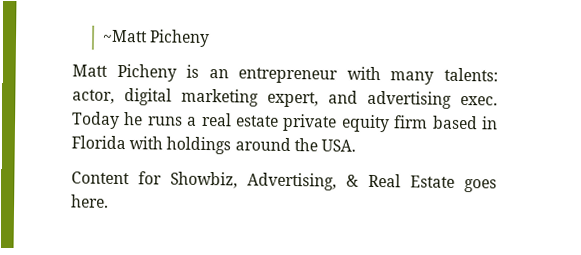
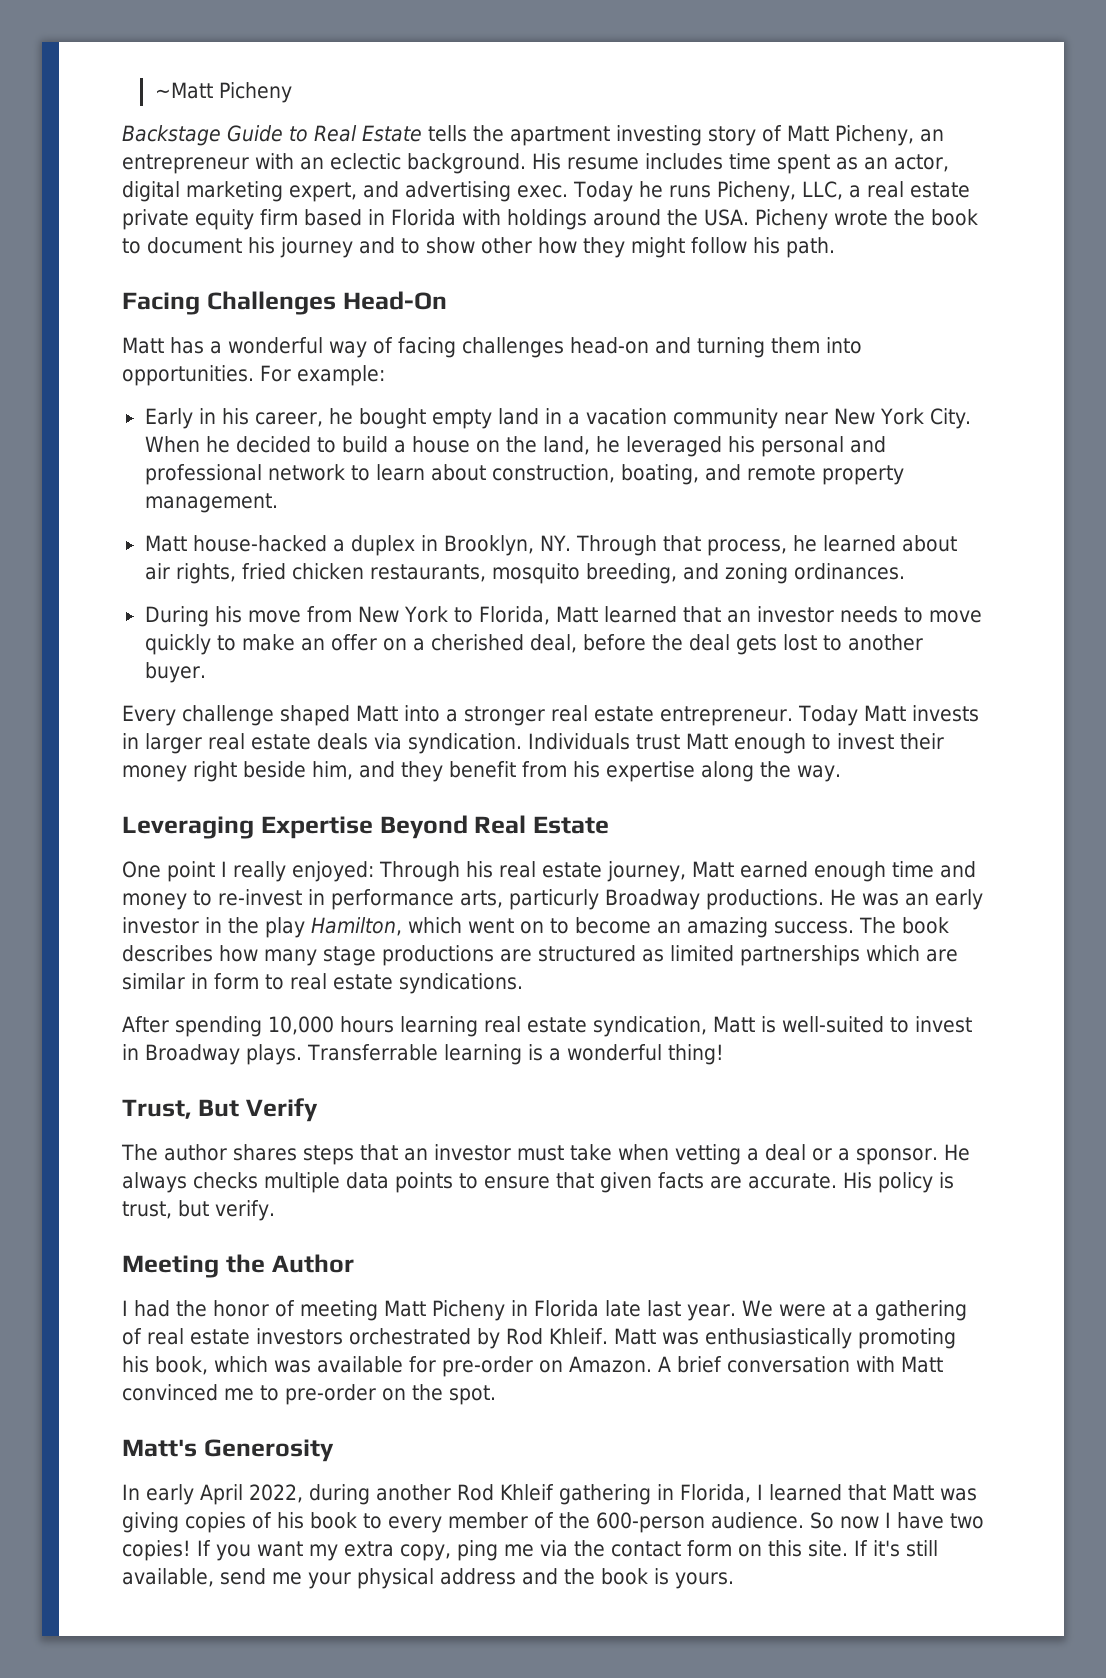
[72,63,498,85] Matt Picheny is an entrepreneur with many talents: -> [122,125,944,146] [122,153,888,174] Backstage Guide to Real Estate tells the apartment investing story of Matt Picheny, an entrepreneur with an eclectic background. His resume includes time spent as an
(183, 121) none -> [716,181,843,202] Picheny, LLC,
[71,171,497,193] [71,194,109,208] // Content for Showbiz, Advertising, & Real Estate goes here. -> [755,209,978,230] [122,237,835,258] [122,291,447,315] [122,337,862,358] [122,365,385,386] [144,408,972,429] [144,436,886,457] [144,464,904,485] [144,493,278,513] [144,535,958,556] [144,563,905,584] [144,606,982,627] [144,634,923,655] [144,662,206,683] [122,705,979,726] [122,733,944,754] [122,761,841,782] [122,815,609,839] [122,861,976,882] [122,889,983,910] [122,917,949,938] [122,945,958,966] [122,973,523,994] [122,1016,972,1037] [122,1044,724,1065] [122,1098,318,1122] [121,1144,970,1165] [122,1172,954,1193] [122,1200,275,1221] [122,1254,354,1278] [122,1300,967,1321] [122,1328,956,1349] [122,1356,943,1377] [122,1384,496,1405] [122,1439,334,1462] [122,1484,977,1505] [122,1512,984,1533] [122,1540,938,1561] [122,1568,734,1589] Picheny wrote the book to document his journey and to show other how they might follow his path. // Facing Challenges Head-On // Matt has a wonderful way of facing challenges head-on and turning them into opportunities. For example: // Early in his career, he bought empty land in a vacation community near New York City. When he decided to build a house on the land, he leveraged his personal and professional network to learn about construction, boating, and remote property management. // Matt house-hacked a duplex in Brooklyn, NY. Through that process, he learned about air rights, fried chicken restaurants, mosquito breeding, and zoning ordinances. // During his move from New York to Florida, Matt learned that an investor needs to move quickly to make an offer on a cherished deal, before the deal gets lost to another buyer. // Every challenge shaped Matt into a stronger real estate entrepreneur. Today Matt invests in larger real estate deals via syndication. Individuals trust Matt enough to invest their money right beside him, and they benefit from his expertise along the way. // Leveraging Expertise Beyond Real Estate // One point I really enjoyed: Through his real estate journey, Matt earned enough time and money to re-invest in performance arts, particurly Broadway productions. He was an early investor in the play Hamilton, which went on to become an amazing success. The book describes how many stage productions are structured as limited partnerships which are similar in form to real estate syndications. // After spending 10,000 hours learning real estate syndication, Matt is well-suited to invest in Broadway plays. Transferrable learning is a wonderful thing! // Trust, But Verify // The author shares steps that an investor must take when vetting a deal or a sponsor. He always checks multiple data points to ensure that given facts are accurate. His policy is trust, but verify. // Meeting the Author // I had the honor of meeting Matt Picheny in Florida late last year. We were at a gathering of real estate investors orchestrated by Rod Khleif. Matt was enthusiastically promoting his book, which was available for pre-order on Amazon. A brief conversation with Matt convinced me to pre-order on the spot. // Matt's Generosity // In early April 2022, during another Rod Khleif gathering in Florida, I learned that Matt was giving copies of his book to every member of the 600-person audience. So now I have two copies! If you want my extra copy, ping me via the contact form on this site. If it's still available, send me your physical address and the book is yours.

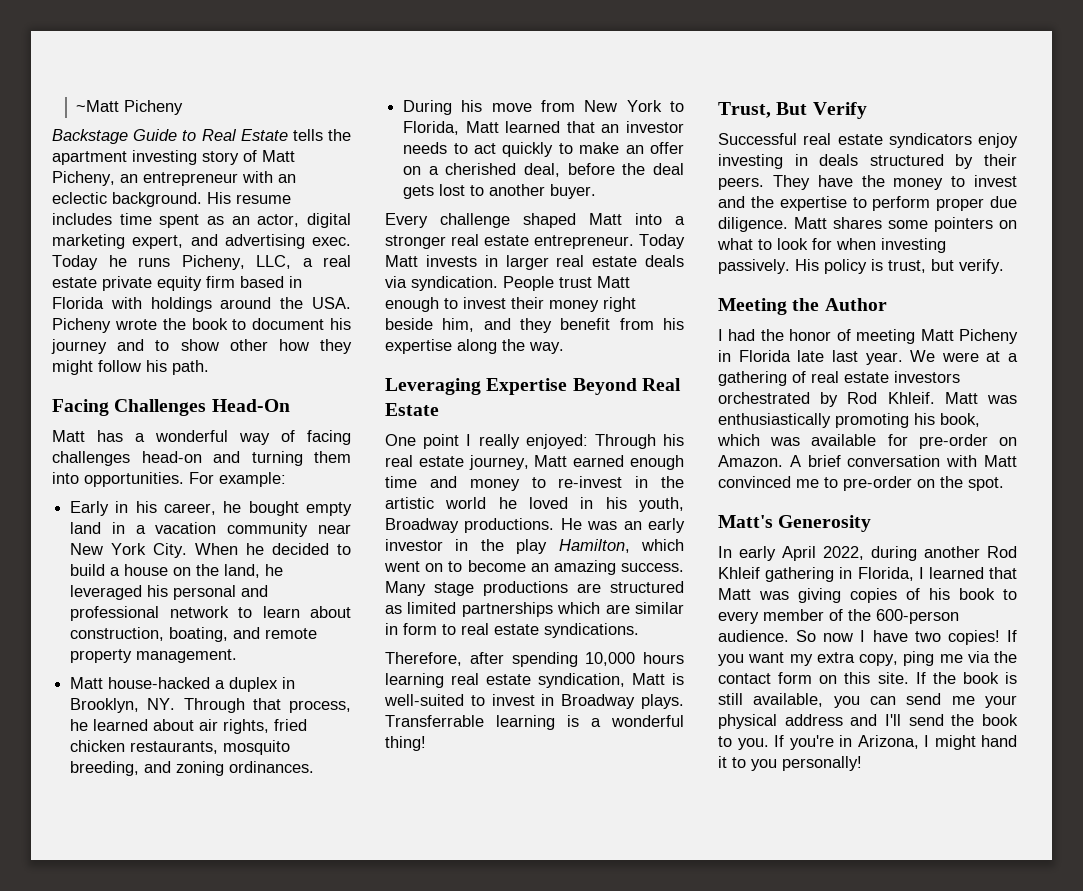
[928,610,982,623] move -> [473,143,496,154] act
[528,733,630,750] Individuals -> [503,276,554,291] People
[331,889,599,910] performance arts, particurly -> [661,476,684,488] [385,497,684,512] the artistic world he loved in his youth,
[859,917,949,934] [122,945,317,966] The book describes how many -> [385,581,426,596] Many
[122,1016,169,1033] After -> [385,652,504,666] Therefore, after
[121,1144,970,1165] [122,1172,837,1193] The author shares steps that an investor must take when vetting a deal or a sponsor. He always checks multiple data points to ensure that given facts are accurate. -> [718,133,1018,148] [718,154,1017,169] [718,175,1017,190] [718,196,1017,211] [718,217,1017,232] [717,238,946,253] [718,259,790,274] Successful real estate syndicators enjoy investing in deals structured by their peers. They have the money to invest and the expertise to perform proper due diligence. Matt shares some pointers on what to look for when investing passively.
[873,1540,938,1557] [122,1568,214,1587] it's still available, -> [932,672,1017,684] [718,693,896,708] the book is still available, you can
[564,1568,734,1589] the book is yours. -> [885,714,1018,726] [718,735,1017,750] [718,756,862,771] I'll send the book to you. If you're in Arizona, I might hand it to you personally!

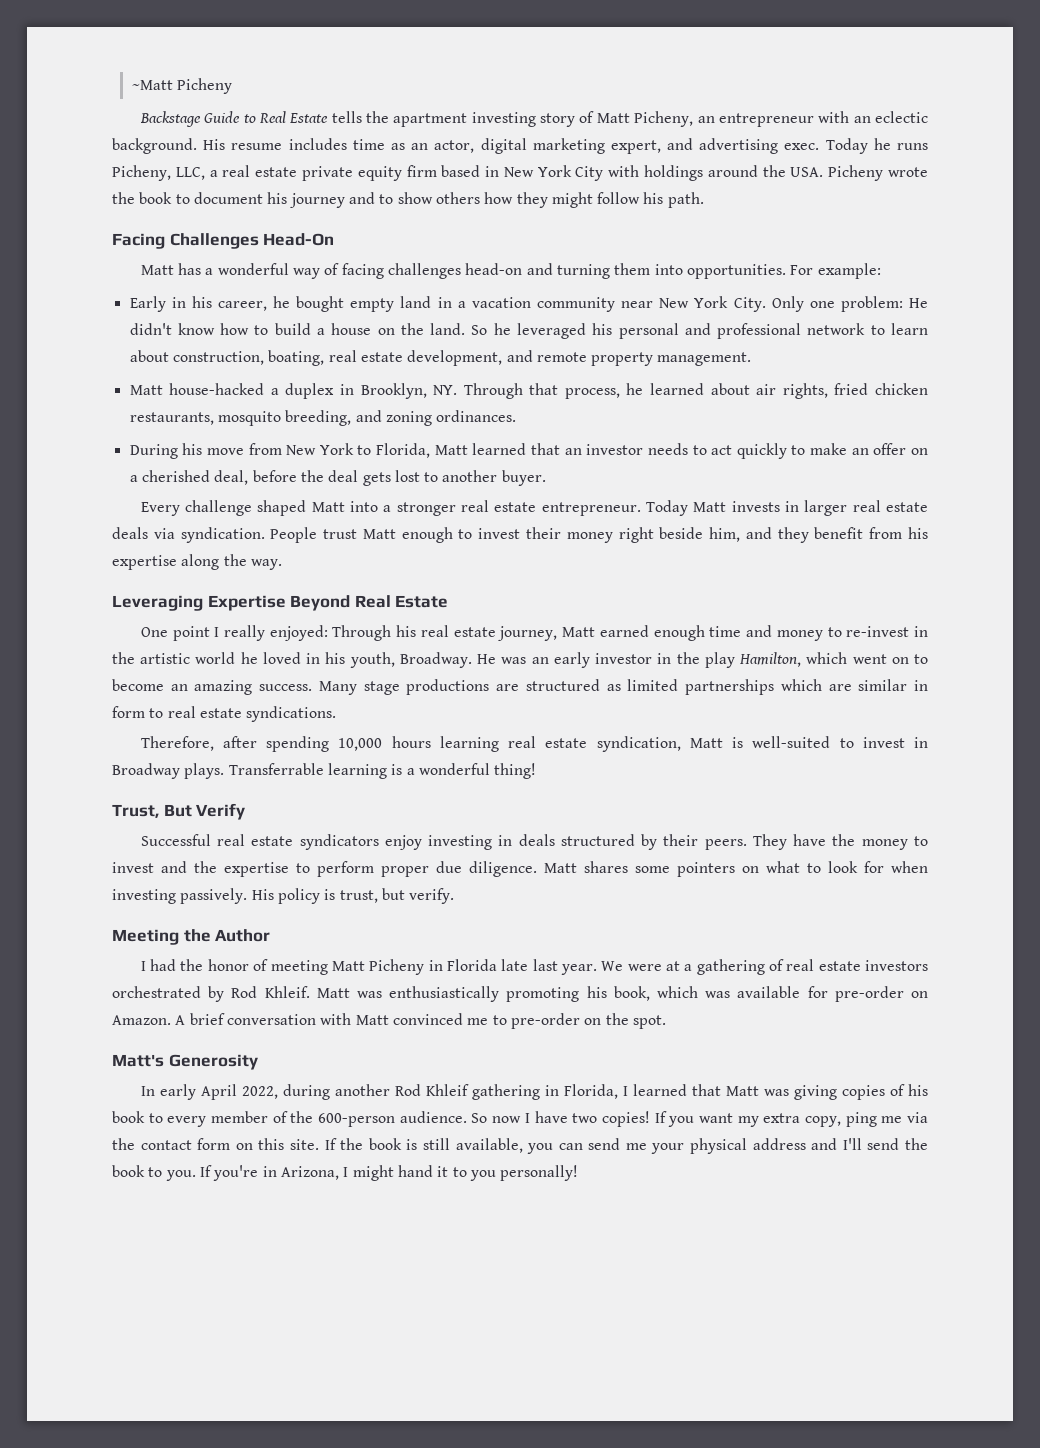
[159,214,200,228] spent -> (385, 144) none
[52,297,104,309] Florida -> [503,165,604,181] New York City
[229,339,268,351] other -> [435,192,480,204] others
[195,543,330,555] When he decided -> [771,296,928,312] [129,323,250,335] Only one problem: He didn't know how
[224,564,261,578] land, -> [430,323,488,335] land. So
(229, 634) none -> [328,350,503,366] real estate development,
[385,518,555,533] Broadway productions. -> [399,652,472,668] Broadway.

